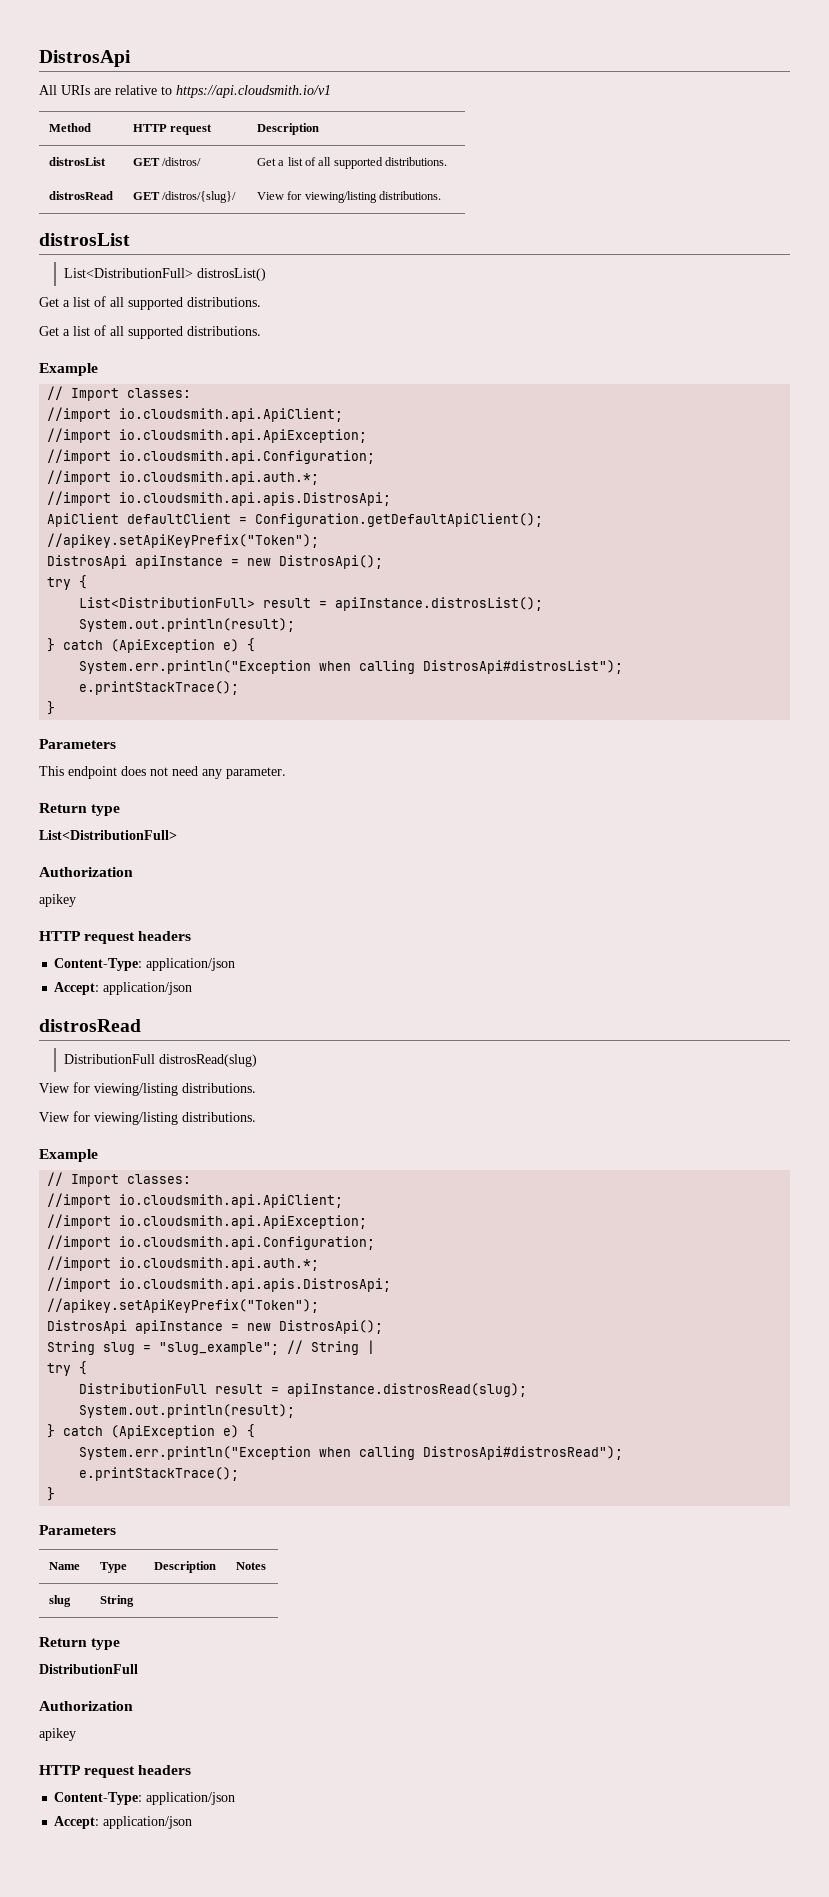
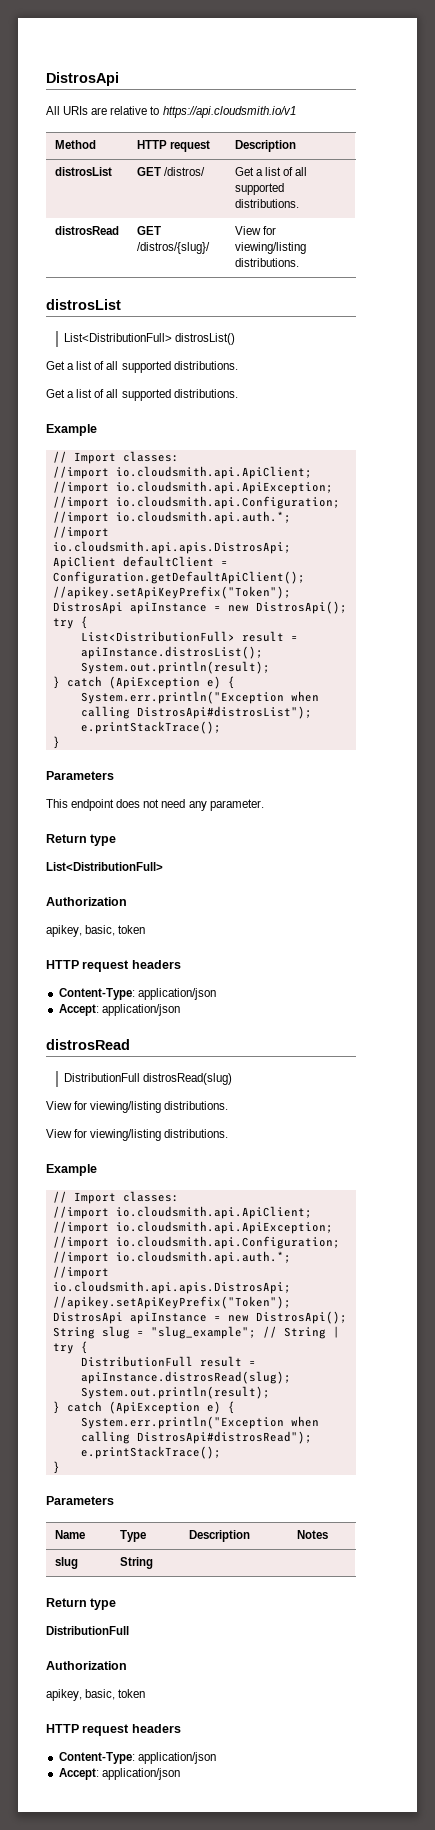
[39,894,76,907] apikey -> [46,925,146,937] apikey, basic, token
[39,1728,76,1741] apikey -> [46,1689,146,1701] apikey, basic, token

